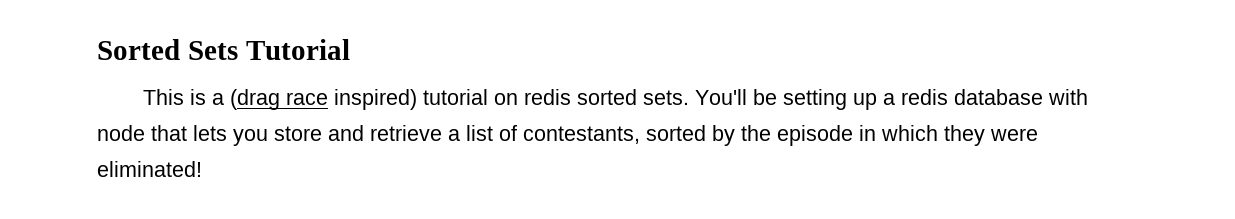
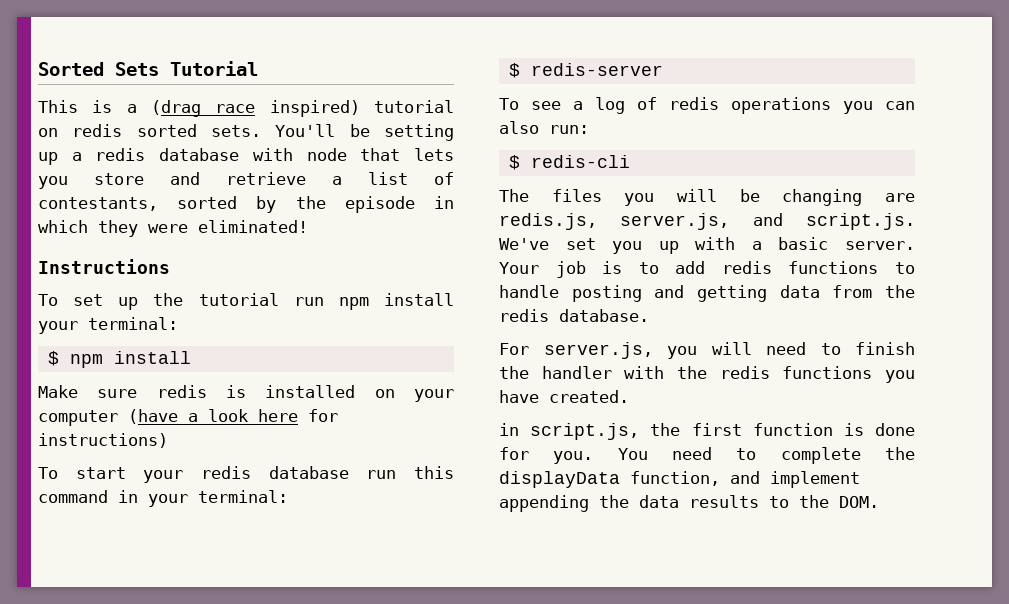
(202, 169) none -> [38,259,170,274] [38,293,454,310] [38,317,178,334] [47,351,191,368] [38,385,454,402] [38,409,338,426] [38,433,168,448] [38,466,454,483] [38,490,288,507] [508,63,663,78] [499,97,915,114] [499,121,589,134] [508,155,630,170] [499,189,915,206] [499,213,915,230] [499,237,915,254] [499,261,915,278] [499,285,915,302] [499,309,649,322] [499,342,915,359] [499,366,915,383] [499,390,629,403] [499,423,915,440] [499,447,915,464] [499,471,860,488] [499,495,879,512] // Instructions // To set up the tutorial run npm install your terminal: // $ npm install // Make sure redis is installed on your computer (have a look here for instructions) // To start your redis database run this command in your terminal: // $ redis-server // To see a log of redis operations you can also run: // $ redis-cli // The files you will be changing are redis.js, server.js, and script.js. We've set you up with a basic server. Your job is to add redis functions to handle posting and getting data from the redis database. // For server.js, you will need to finish the handler with the redis functions you have created. // in script.js, the first function is done for you. You need to complete the displayData function, and implement appending the data results to the DOM.

